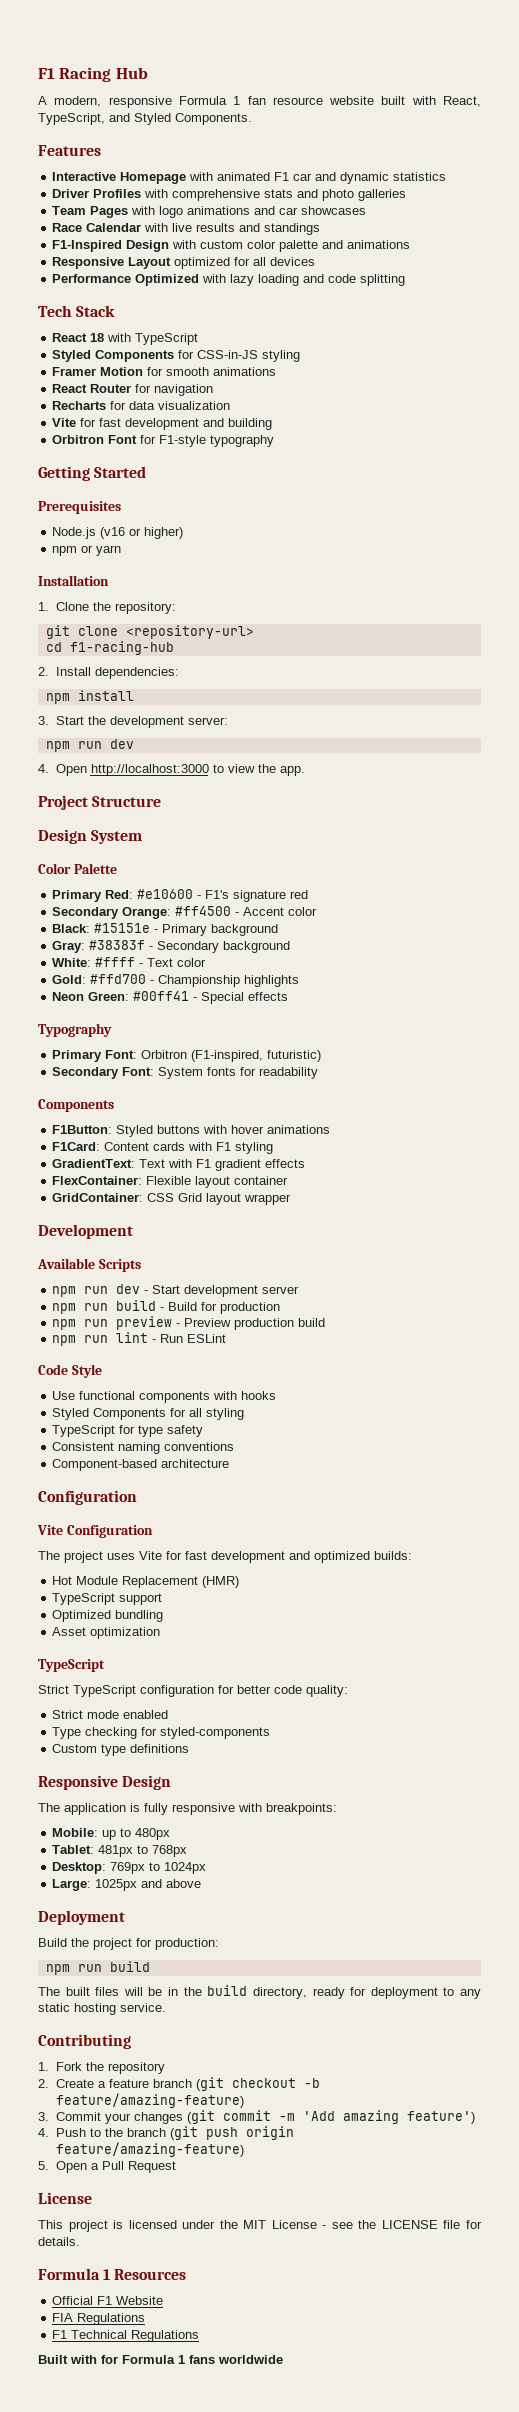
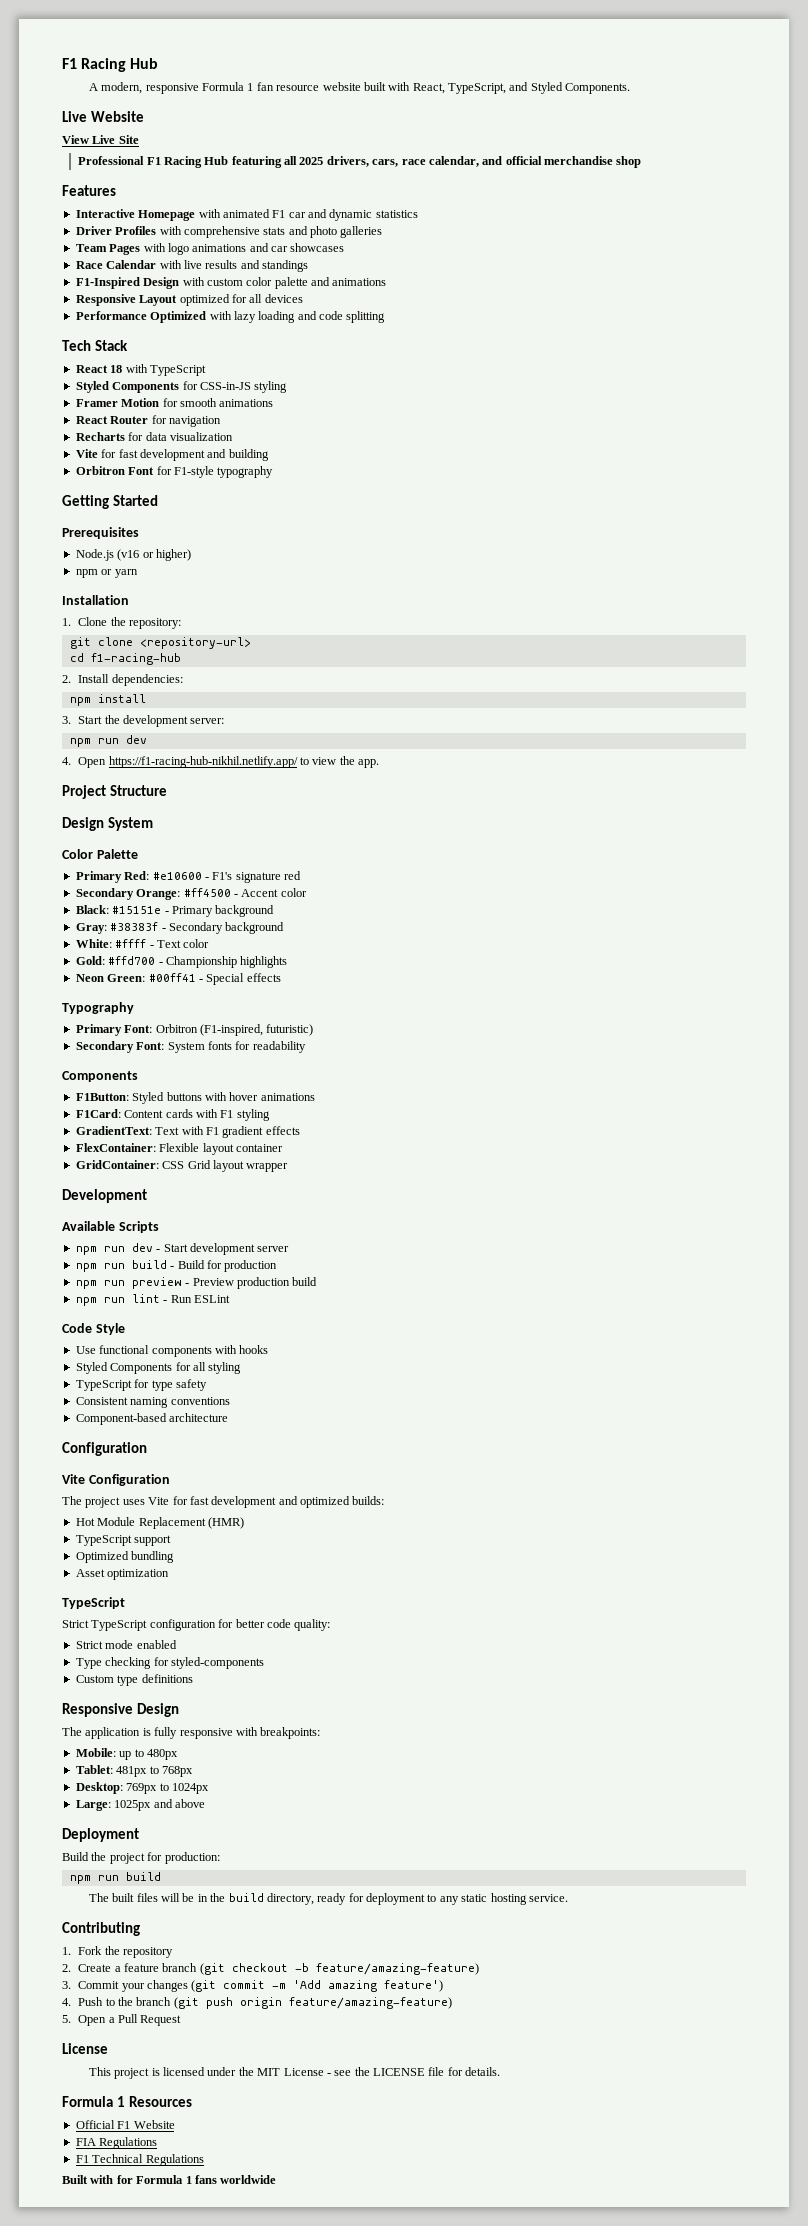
(252, 119) none -> [62,111,144,122] [62,135,139,144] [78,156,642,168] // Live Website // View Live Site // Professional F1 Racing Hub featuring all 2025 drivers, cars, race calendar, and official merchandise shop
[90,764,209,776] http://localhost:3000 -> [108,756,298,768] https://f1-racing-hub-nikhil.netlify.app/

